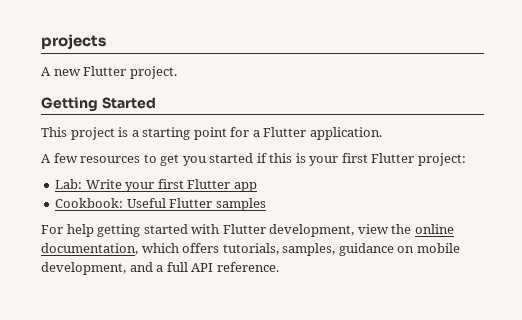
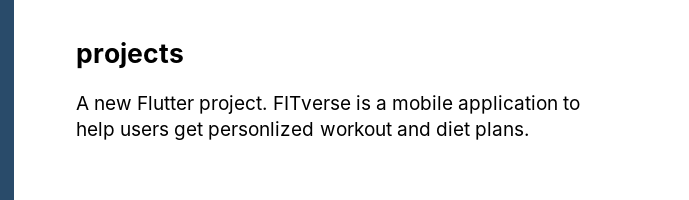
[41,97,156,112] [41,127,382,140] [41,153,466,166] [55,179,257,192] [55,198,266,211] [41,224,454,237] [41,243,460,256] [41,262,279,275] // Getting Started // This project is a starting point for a Flutter application. // A few resources to get you started if this is your first Flutter project: // Lab: Write your first Flutter app // Cookbook: Useful Flutter samples // For help getting started with Flutter development, view the online documentation, which offers tutorials, samples, guidance on mobile development, and a full API reference. -> [272,95,581,114] [76,121,529,140] FITverse is a mobile application to help users get personlized workout and diet plans.

